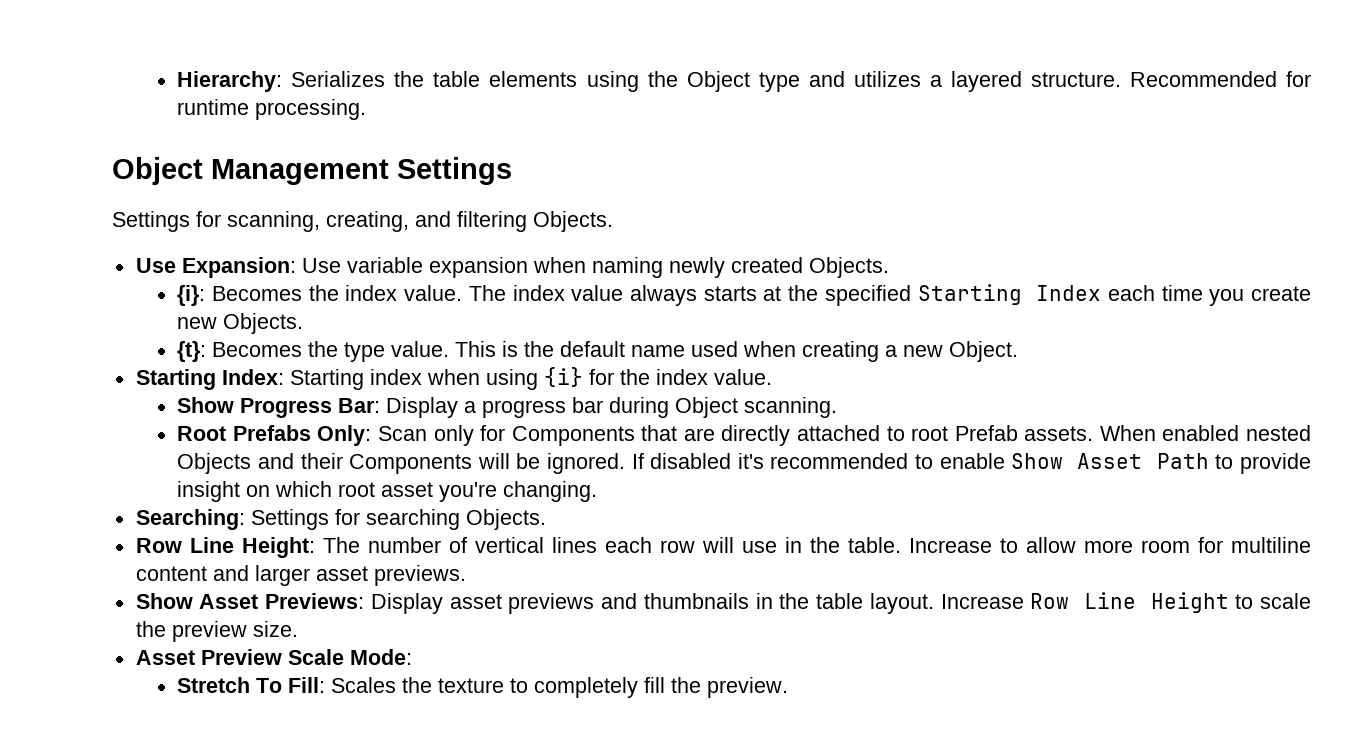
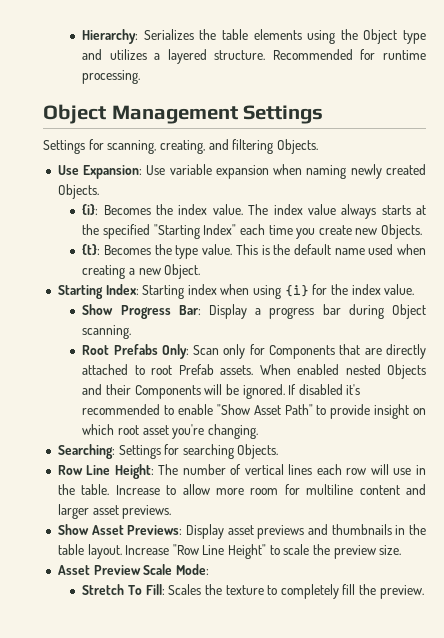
[917,284,1102,305] Starting Index -> [153,224,237,239] "Starting Index"
[1011,453,1209,469] Show Asset Path -> [216,404,313,415] "Show Asset Path"
[1030,592,1229,613] Row Line Height -> [172,544,267,559] "Row Line Height"

